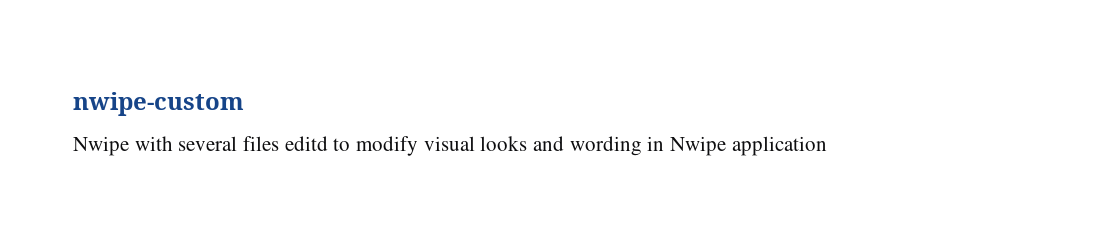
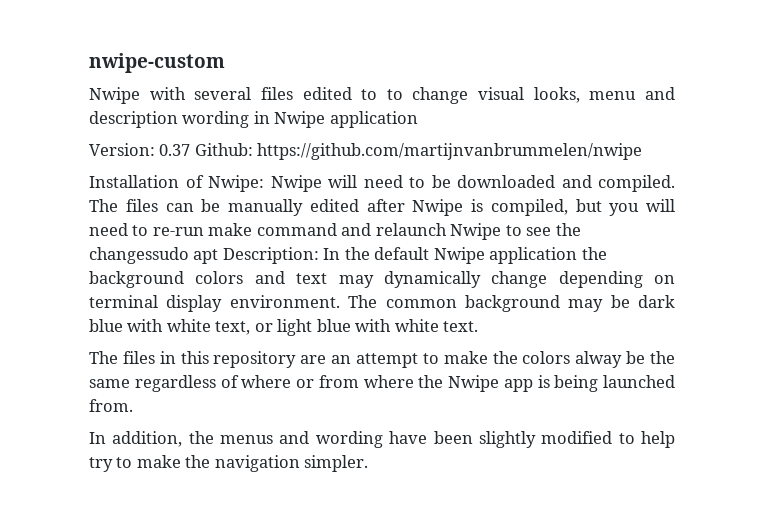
[284,136,827,156] editd to modify visual looks and wording in Nwipe application -> [302,87,675,104] [89,111,418,128] [89,143,643,160] [89,175,675,192] [89,199,675,216] [89,223,581,240] [89,247,607,264] [89,271,675,288] [89,295,675,312] [89,319,479,336] [89,351,675,368] [89,375,675,392] [89,399,133,412] [89,431,676,448] [89,455,369,472] edited to to change visual looks, menu and description wording in Nwipe application // Version: 0.37 Github: https://github.com/martijnvanbrummelen/nwipe // Installation of Nwipe: Nwipe will need to be downloaded and compiled. The files can be manually edited after Nwipe is compiled, but you will need to re-run make command and relaunch Nwipe to see the changessudo apt Description: In the default Nwipe application the background colors and text may dynamically change depending on terminal display environment. The common background may be dark blue with white text, or light blue with white text. // The files in this repository are an attempt to make the colors alway be the same regardless of where or from where the Nwipe app is being launched from. // In addition, the menus and wording have been slightly modified to help try to make the navigation simpler.

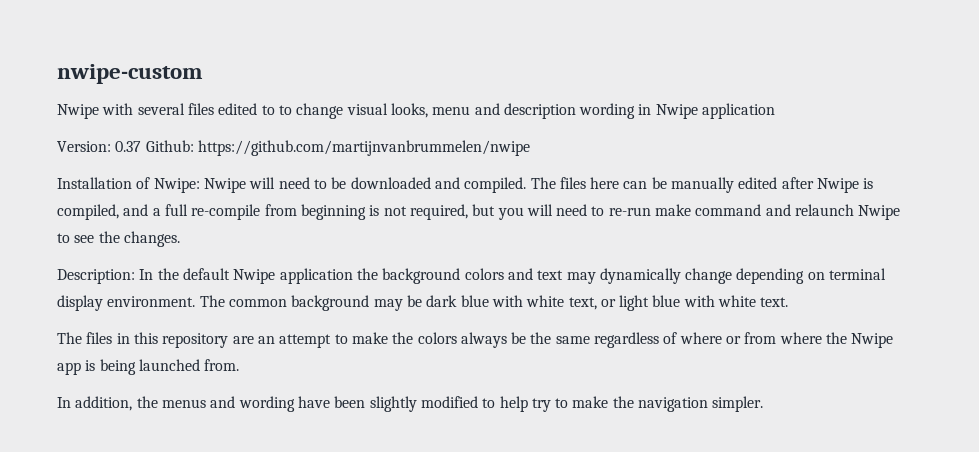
(158, 205) none -> [590,177,620,189] here
(568, 207) none -> [123,204,468,220] and a full re-compile from beginning is not required,
[89,247,219,264] changessudo apt -> [123,231,180,247] changes. //
[575,351,623,368] alway -> [460,332,507,348] always

